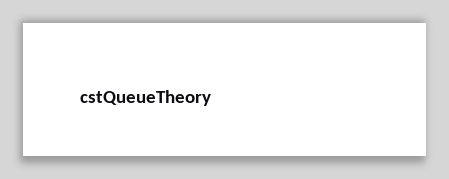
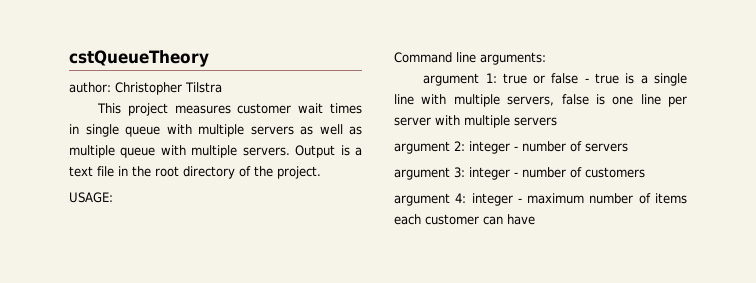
(211, 98) none -> [69,82,222,95] [97,103,362,116] [69,124,362,137] [69,145,362,158] [69,166,321,179] [69,192,113,203] [394,52,546,65] [423,73,687,86] [394,94,687,107] [394,115,557,128] [394,141,628,154] [394,167,645,180] [394,193,687,206] [394,214,535,225] // author: Christopher Tilstra // This project measures customer wait times in single queue with multiple servers as well as multiple queue with multiple servers. Output is a text file in the root directory of the project. // USAGE: // Command line arguments: // argument 1: true or false - true is a single line with multiple servers, false is one line per server with multiple servers // argument 2: integer - number of servers // argument 3: integer - number of customers // argument 4: integer - maximum number of items each customer can have

